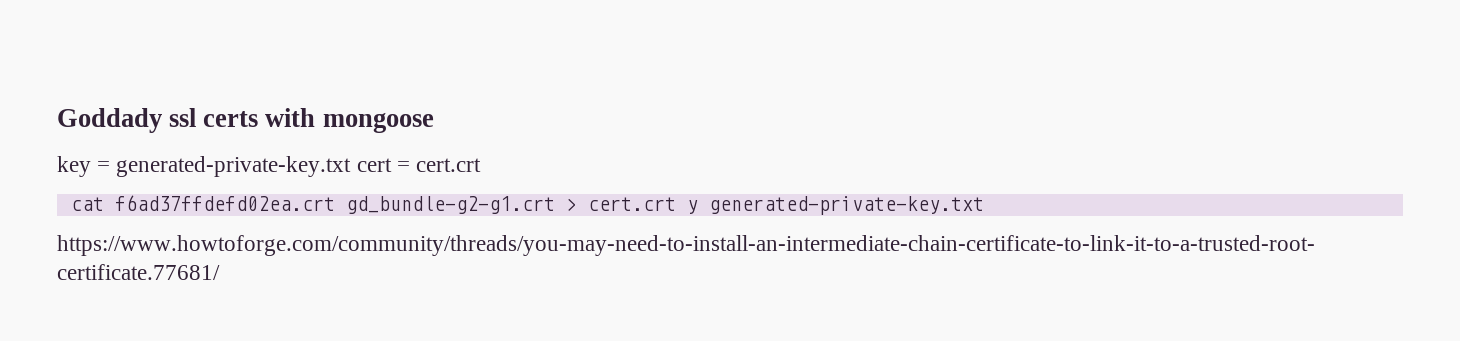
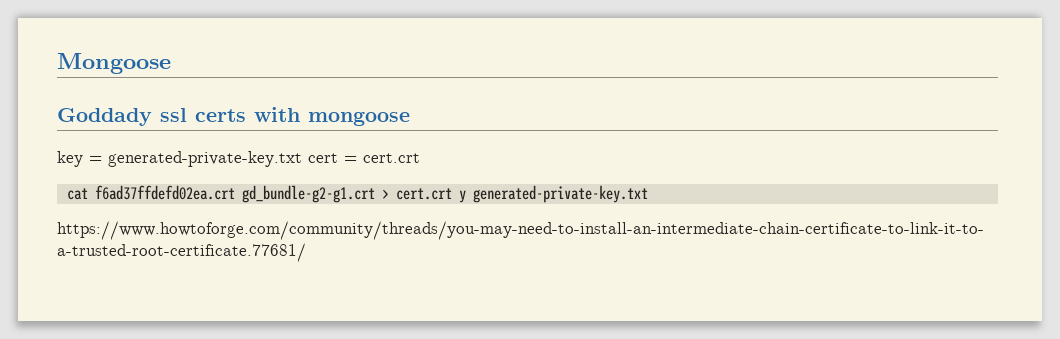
(57, 120) none -> [57,53,171,74] Mongoose //

